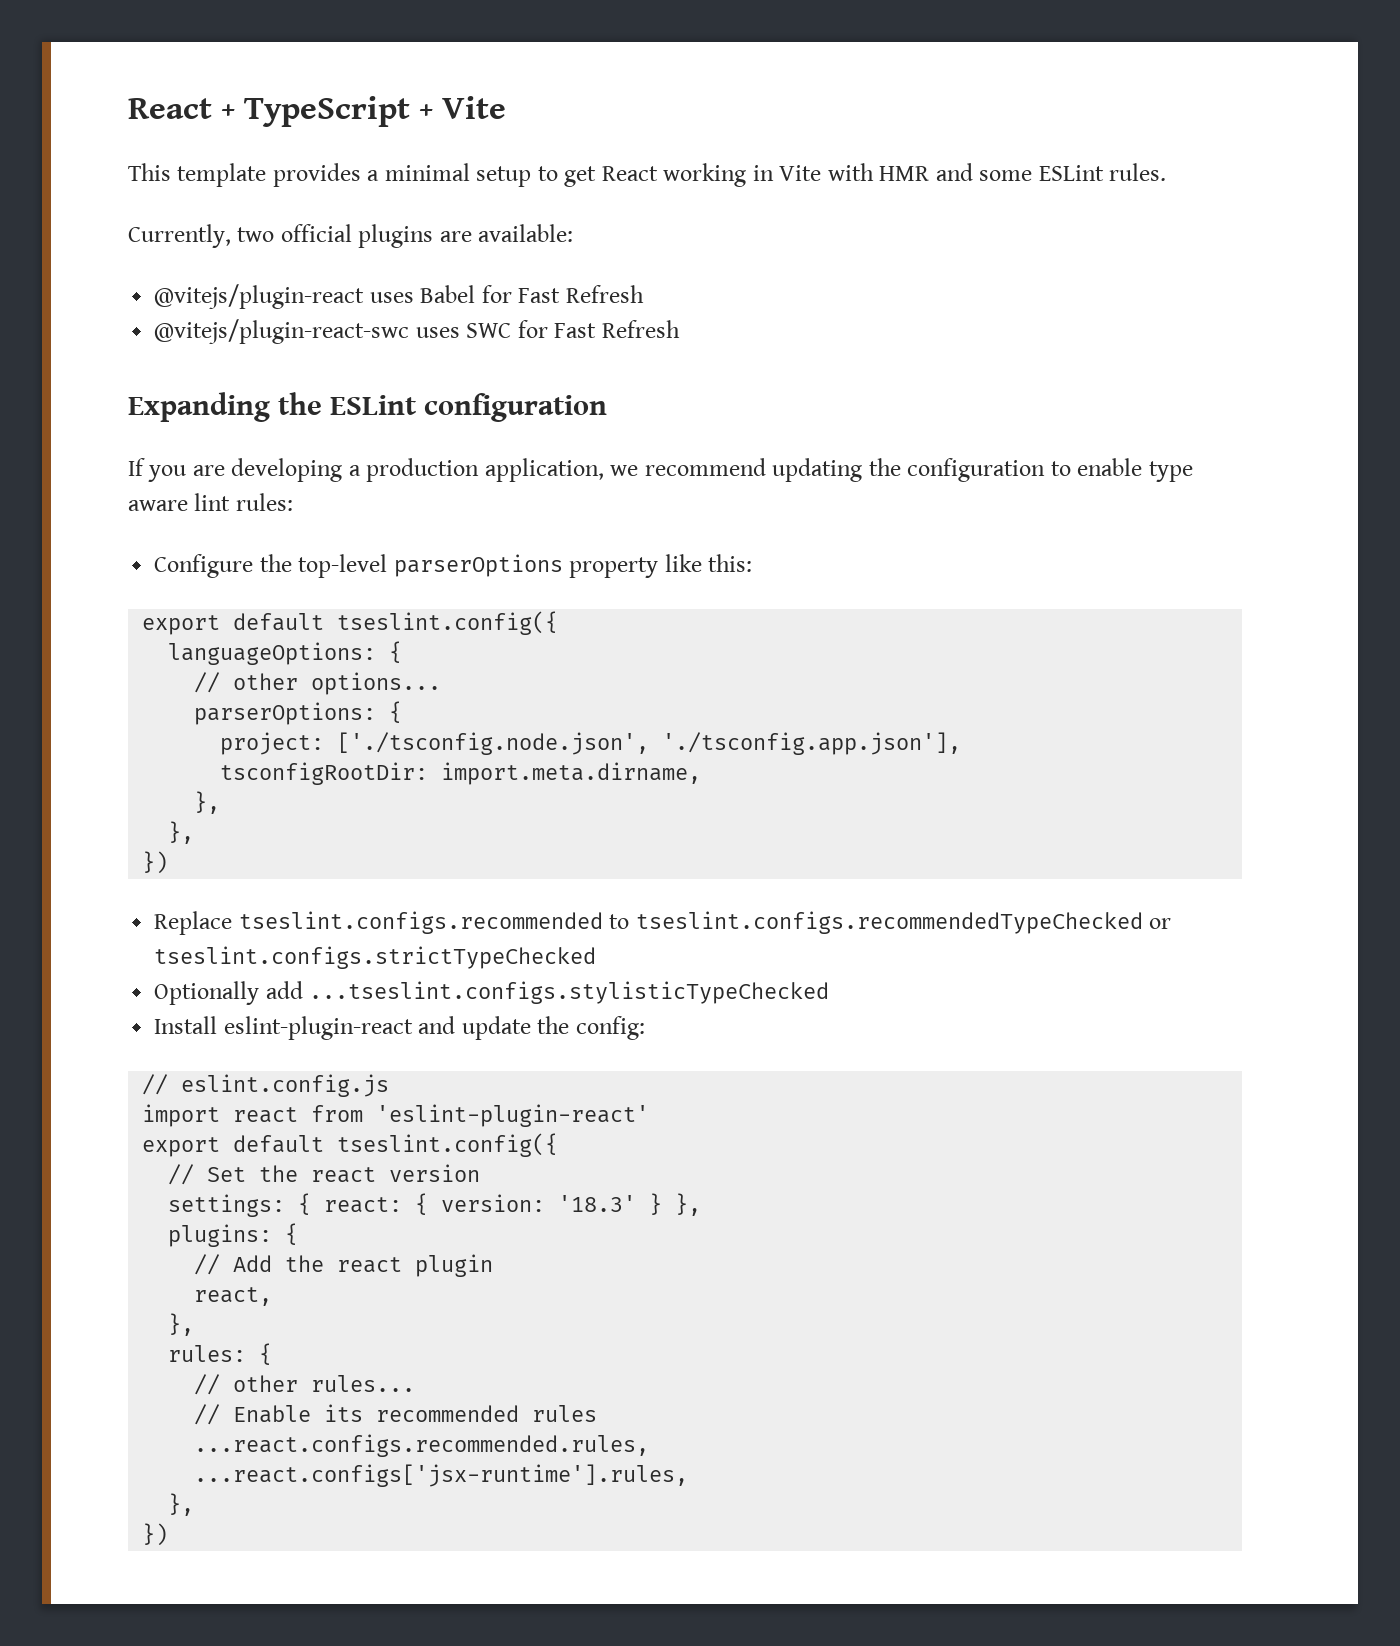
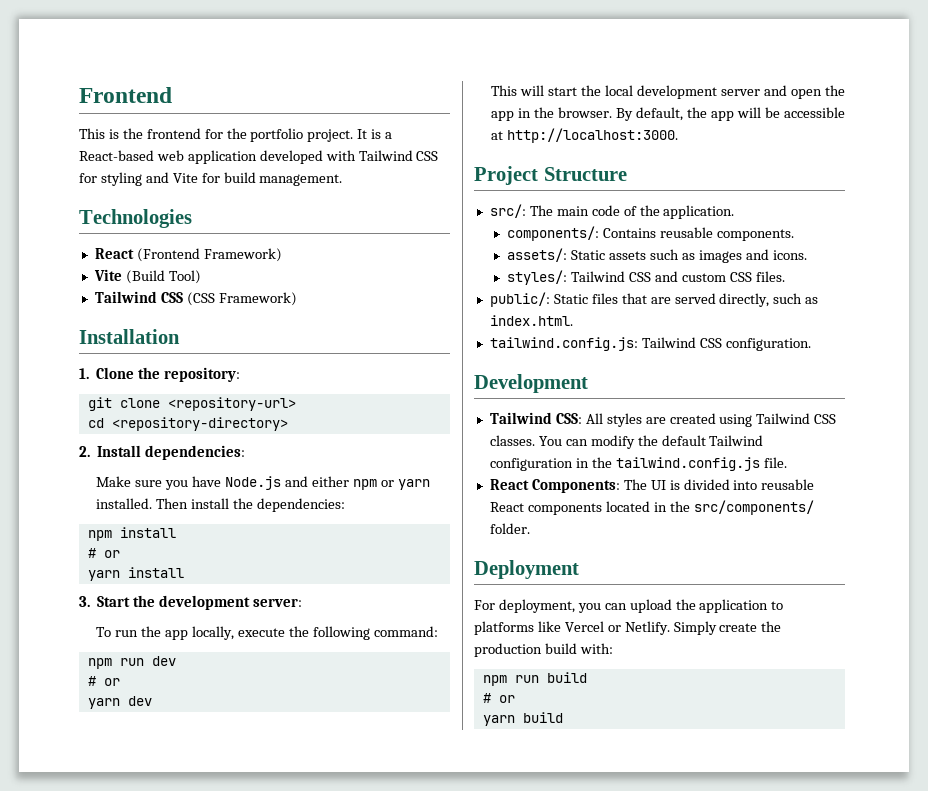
[128,96,507,127] [128,163,1167,187] [128,224,574,248] [154,284,644,309] [154,319,680,344] [128,392,608,422] [128,458,1193,482] [128,493,293,511] [154,554,753,578] [142,611,559,635] [168,641,403,665] [194,672,442,695] [194,701,403,725] [220,732,962,755] [220,762,702,785] [194,791,221,814] [168,821,195,844] [142,851,169,874] [154,911,1172,935] [154,946,597,969] [154,981,830,1005] [154,1016,645,1040] [142,1074,390,1097] [142,1104,650,1127] [142,1133,559,1157] [168,1164,481,1185] [168,1193,702,1217] [168,1223,299,1247] [194,1254,494,1277] [194,1287,273,1306] [168,1313,195,1336] [168,1343,273,1365] [194,1374,416,1395] [194,1404,598,1425] [194,1434,650,1457] [194,1464,689,1487] [168,1493,195,1516] [142,1523,169,1546] React + TypeScript + Vite // This template provides a minimal setup to get React working in Vite with HMR and some ESLint rules. // Currently, two official plugins are available: // @vitejs/plugin-react uses Babel for Fast Refresh // @vitejs/plugin-react-swc uses SWC for Fast Refresh // Expanding the ESLint configuration // If you are developing a production application, we recommend updating the configuration to enable type aware lint rules: // Configure the top-level parserOptions property like this: // export default tseslint.config({ // languageOptions: { // // other options... // parserOptions: { // project: ['./tsconfig.node.json', './tsconfig.app.json'], // tsconfigRootDir: import.meta.dirname, // }, // }, // }) // Replace tseslint.configs.recommended to tseslint.configs.recommendedTypeChecked or tseslint.configs.strictTypeChecked // Optionally add ...tseslint.configs.stylisticTypeChecked // Install eslint-plugin-react and update the config: // // eslint.config.js // import react from 'eslint-plugin-react' // export default tseslint.config({ // // Set the react version // settings: { react: { version: '18.3' } }, // plugins: { // // Add the react plugin // react, // }, // rules: { // // other rules... // // Enable its recommended rules // ...react.configs.recommended.rules, // ...react.configs['jsx-runtime'].rules, // }, // }) -> [79,87,172,103] [79,128,393,142] [79,150,439,164] [79,172,343,186] [79,209,192,228] [94,248,282,262] [93,269,201,284] [94,291,297,306] [79,329,180,344] [79,367,241,382] [87,397,296,411] [87,417,288,431] [79,445,246,460] [96,476,430,490] [96,498,346,512] [87,527,176,541] [87,548,120,558] [87,567,184,581] [79,595,302,610] [96,626,438,640] [87,656,176,669] [87,676,120,686] [87,696,152,709] [491,85,845,99] [491,107,845,121] [491,128,679,143] [474,166,627,185] [489,204,735,219] [507,226,795,241] [507,248,807,263] [507,270,785,285] [489,292,819,307] [489,315,573,326] [489,337,811,351] [474,374,588,393] [489,412,837,427] [489,435,764,449] [489,457,787,471] [489,479,815,493] [489,500,814,515] [489,523,530,534] [474,560,579,579] [474,599,784,613] [474,621,782,635] [474,643,613,657] [482,672,587,686] [482,693,515,703] [482,712,563,726] Frontend // This is the frontend for the portfolio project. It is a React-based web application developed with Tailwind CSS for styling and Vite for build management. // Technologies // React (Frontend Framework) // Vite (Build Tool) // Tailwind CSS (CSS Framework) // Installation // 1. Clone the repository: // git clone <repository-url> // cd <repository-directory> // 2. Install dependencies: // Make sure you have Node.js and either npm or yarn installed. Then install the dependencies: // npm install // # or // yarn install // 3. Start the development server: // To run the app locally, execute the following command: // npm run dev // # or // yarn dev // This will start the local development server and open the app in the browser. By default, the app will be accessible at http://localhost:3000. // Project Structure // src/: The main code of the application. // components/: Contains reusable components. // assets/: Static assets such as images and icons. // styles/: Tailwind CSS and custom CSS files. // public/: Static files that are served directly, such as index.html. // tailwind.config.js: Tailwind CSS configuration. // Development // Tailwind CSS: All styles are created using Tailwind CSS classes. You can modify the default Tailwind configuration in the tailwind.config.js file. // React Components: The UI is divided into reusable React components located in the src/components/ folder. // Deployment // For deployment, you can upload the application to platforms like Vercel or Netlify. Simply create the production build with: // npm run build // # or // yarn build

